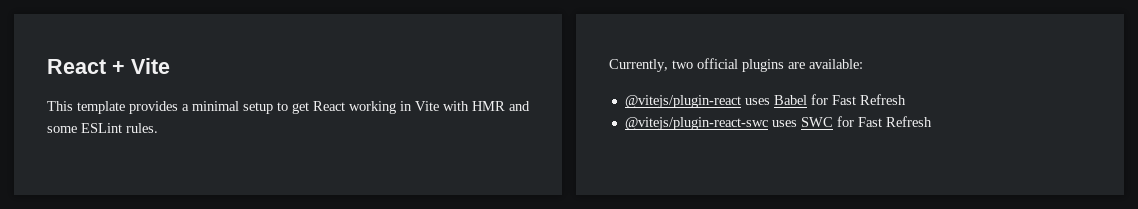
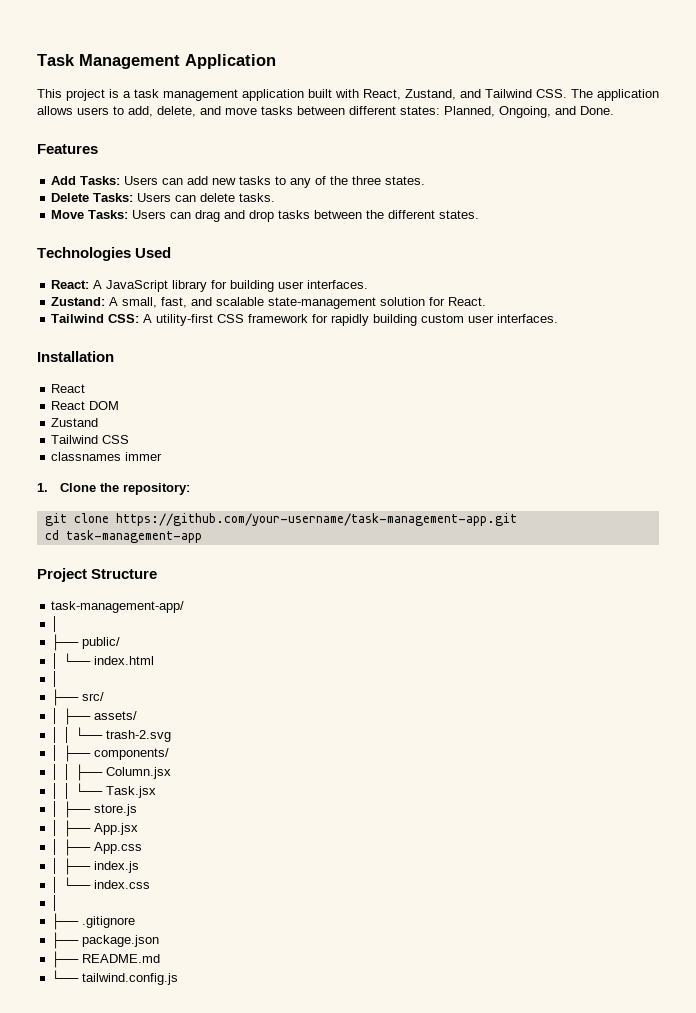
[47,58,170,74] [47,101,530,114] [47,123,158,133] [609,58,863,72] [624,94,906,108] [624,116,932,130] React + Vite // This template provides a minimal setup to get React working in Vite with HMR and some ESLint rules. // Currently, two official plugins are available: // @vitejs/plugin-react uses Babel for Fast Refresh // @vitejs/plugin-react-swc uses SWC for Fast Refresh -> [37,54,276,69] [37,89,659,101] [37,106,614,118] [37,144,98,154] [51,176,426,188] [51,193,276,202] [51,210,480,222] [37,247,172,261] [51,280,369,292] [51,297,487,309] [51,314,559,326] [37,351,114,362] [51,384,86,393] [51,401,120,410] [51,418,99,427] [51,435,130,444] [51,452,163,461] [37,483,191,495] [44,513,517,526] [44,530,202,543] [37,568,158,582] [51,601,185,613] [51,616,60,632] [51,634,121,651] [51,653,155,669] [51,671,60,687] [51,689,105,706] [51,708,138,725] [51,727,172,743] [51,745,170,762] [51,764,172,781] [51,783,157,799] [51,801,138,818] [51,820,139,837] [51,839,143,856] [51,858,140,875] [51,877,151,893] [51,895,60,911] [51,913,136,930] [51,932,160,949] [51,951,161,968] [51,970,179,985] Task Management Application // This project is a task management application built with React, Zustand, and Tailwind CSS. The application allows users to add, delete, and move tasks between different states: Planned, Ongoing, and Done. // Features // Add Tasks: Users can add new tasks to any of the three states. // Delete Tasks: Users can delete tasks. // Move Tasks: Users can drag and drop tasks between the different states. // Technologies Used // React: A JavaScript library for building user interfaces. // Zustand: A small, fast, and scalable state-management solution for React. // Tailwind CSS: A utility-first CSS framework for rapidly building custom user interfaces. // Installation // React // React DOM // Zustand // Tailwind CSS // classnames immer // 1. Clone the repository: // git clone https://github.com/your-username/task-management-app.git // cd task-management-app // Project Structure // task-management-app/ // │ // ├── public/ // │ └── index.html // │ // ├── src/ // │ ├── assets/ // │ │ └── trash-2.svg // │ ├── components/ // │ │ ├── Column.jsx // │ │ └── Task.jsx // │ ├── store.js // │ ├── App.jsx // │ ├── App.css // │ ├── index.js // │ └── index.css // │ // ├── .gitignore // ├── package.json // ├── README.md // └── tailwind.config.js

